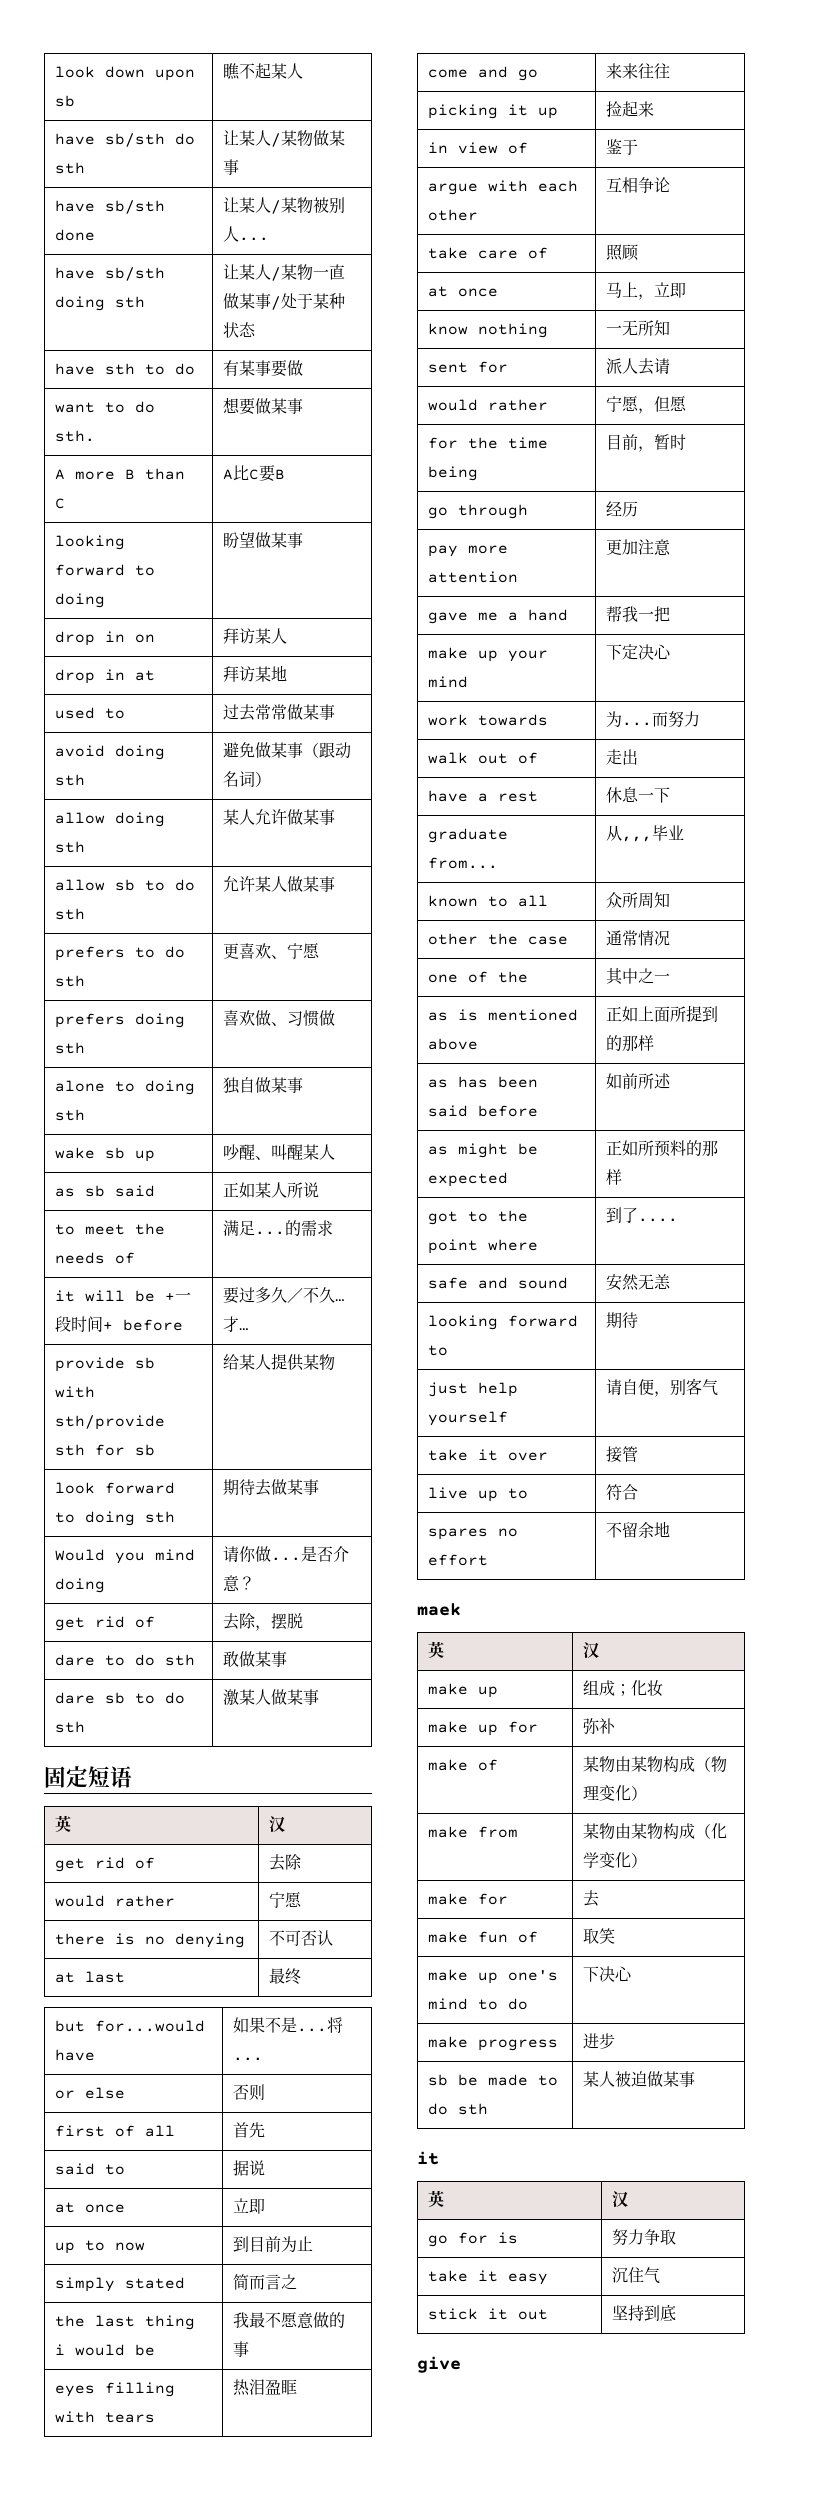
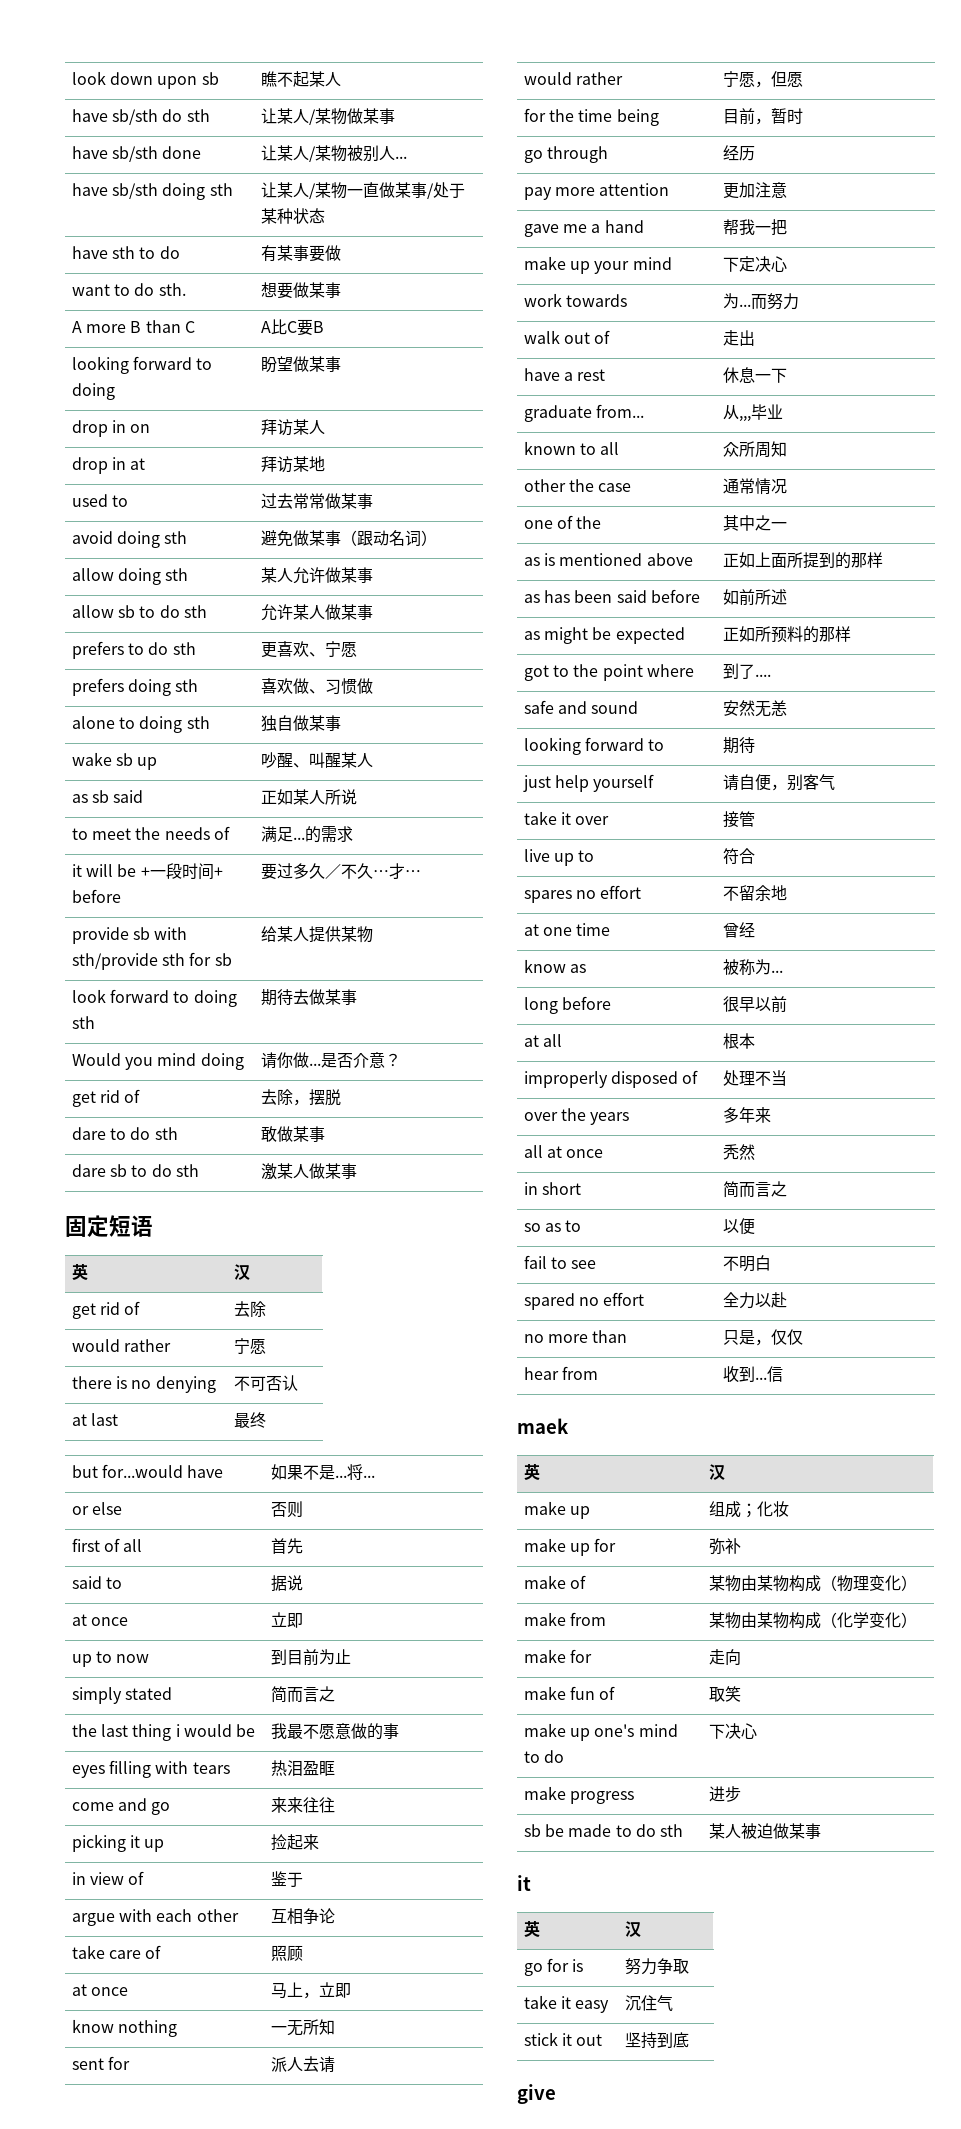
(671, 1529) none -> [523,923,611,936] [722,922,755,938] [523,959,586,973] [722,959,783,975] [523,996,611,1014] [722,996,787,1013] [523,1034,562,1047] [722,1033,755,1049] [523,1070,699,1088] [722,1070,787,1086] [523,1108,630,1125] [722,1107,771,1123] [523,1145,604,1158] [722,1144,755,1160] [523,1182,581,1195] [722,1181,787,1198] [523,1220,582,1232] [722,1218,755,1235] [523,1255,597,1269] [722,1255,771,1272] [523,1292,645,1310] [722,1292,787,1309] [523,1330,628,1343] [722,1329,803,1346] [523,1366,598,1380] [722,1366,783,1383] // at one time | 曾经 // know as | 被称为... // long before | 很早以前 // at all | 根本 // improperly disposed of | 处理不当 // over the years | 多年来 // all at once | 秃然 // in short | 简而言之 // so as to | 以便 // fail to see | 不明白 // spared no effort | 全力以赴 // no more than | 只是，仅仅 // hear from | 收到...信
[583,1890,600,1907] 去 -> [708,1649,741,1665] 走向

